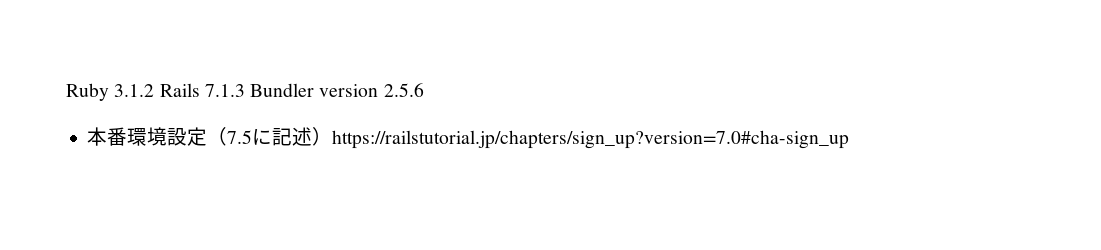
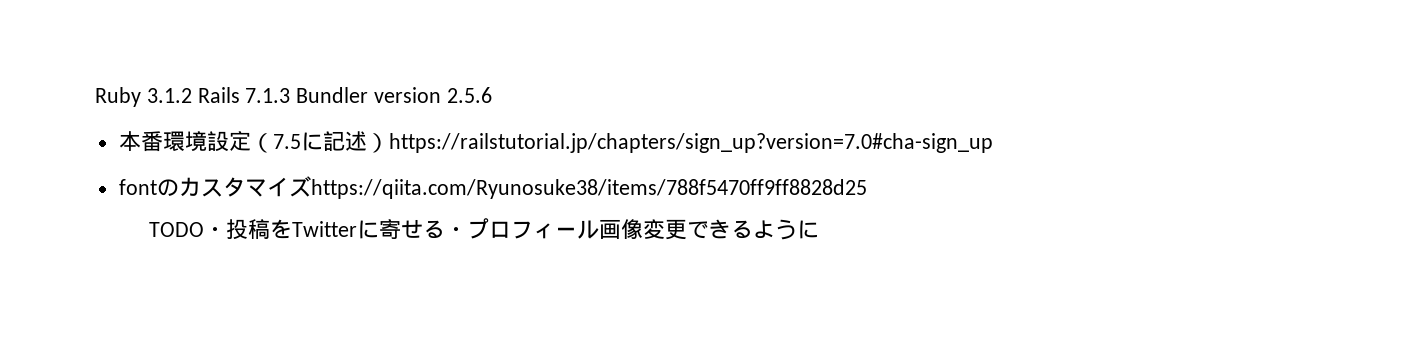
(850, 139) none -> [118,176,867,199] [149,218,820,240] // fontのカスタマイズhttps://qiita.com/Ryunosuke38/items/788f5470ff9ff8828d25 // TODO・投稿をTwitterに寄せる・プロフィール画像変更できるように

